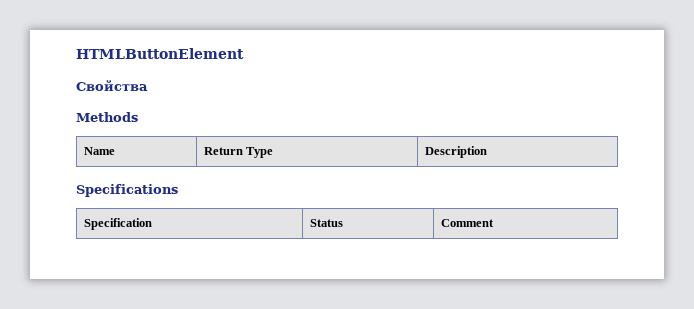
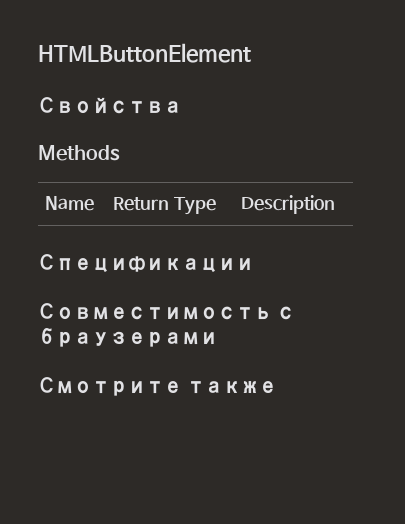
[76,184,178,197] [83,218,152,230] [309,219,343,227] [440,219,494,227] Specifications // Specification | Status | Comment -> [38,254,254,273] [38,303,296,320] [38,327,218,347] [38,377,278,396] Спецификации // Совместимость с браузерами // Смотрите также

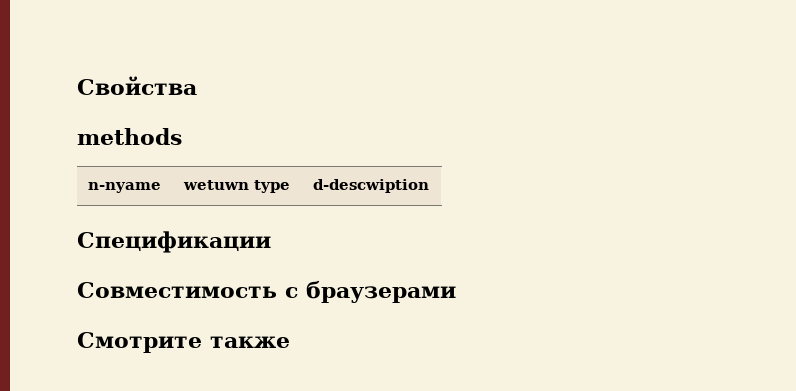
[38,43,251,63] HTMLButtonElement // -> (77, 85) none
[38,145,120,161] [45,196,95,211] [113,197,217,215] [241,195,336,214] Methods // Name | Return Type | Description -> [77,128,182,145] [88,182,162,193] [183,180,291,193] [313,179,430,193] methods // n-nyame | wetuwn type | d-descwiption

